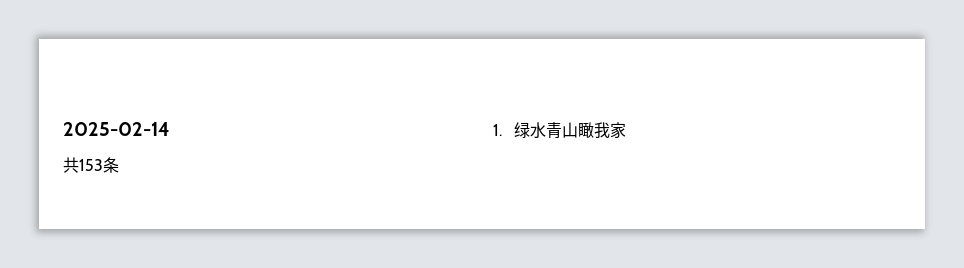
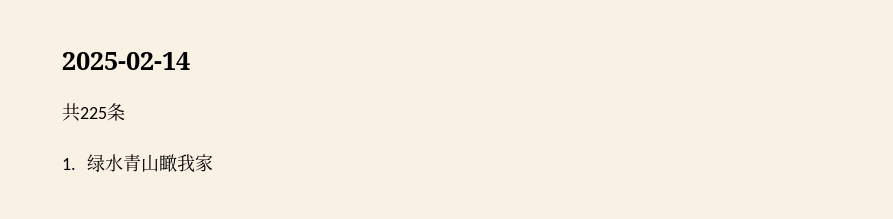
[79,159,103,171] 153 -> [80,107,107,119] 225

